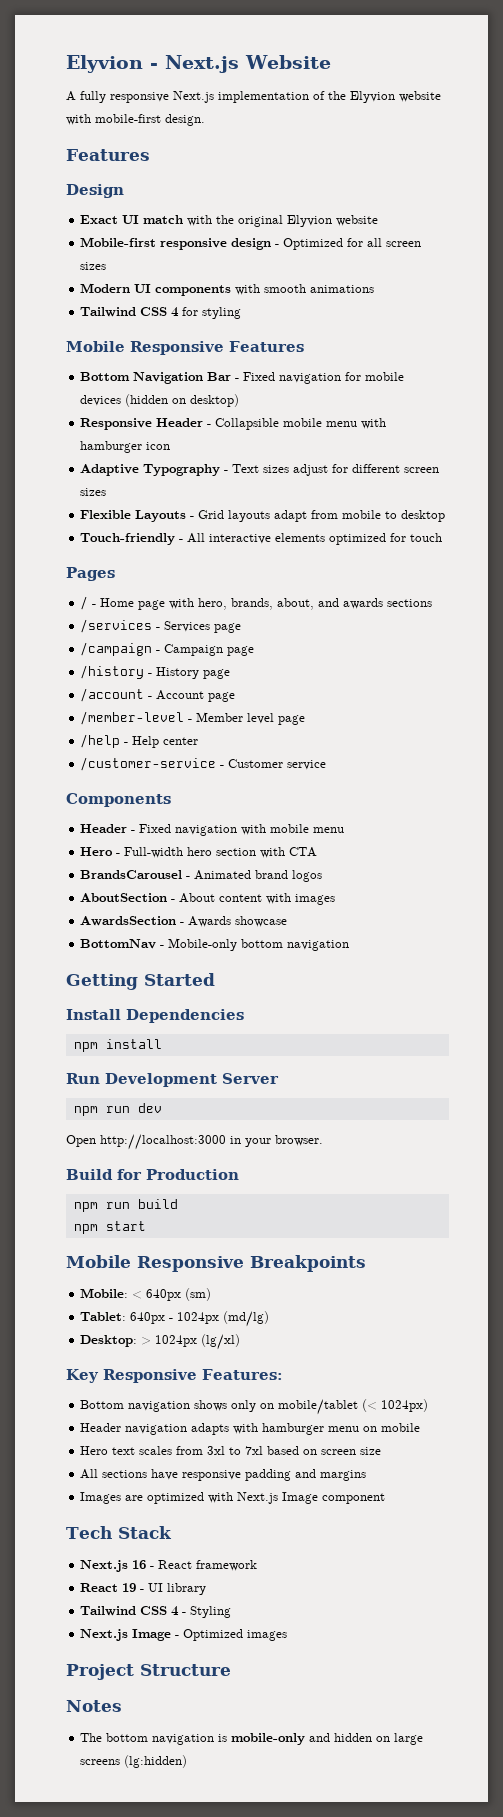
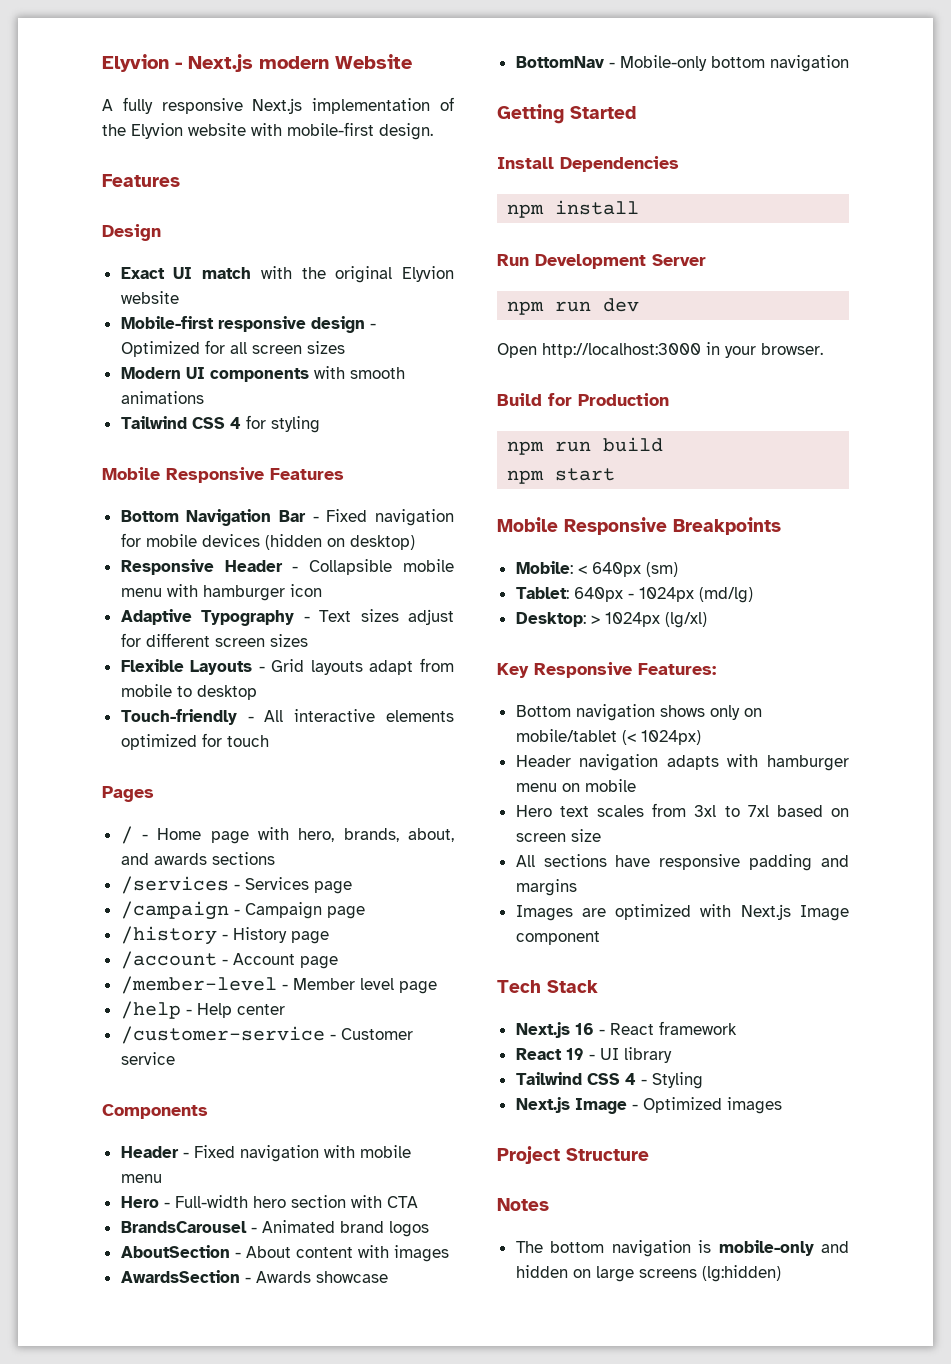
(239, 64) none -> [259,56,329,69] modern

